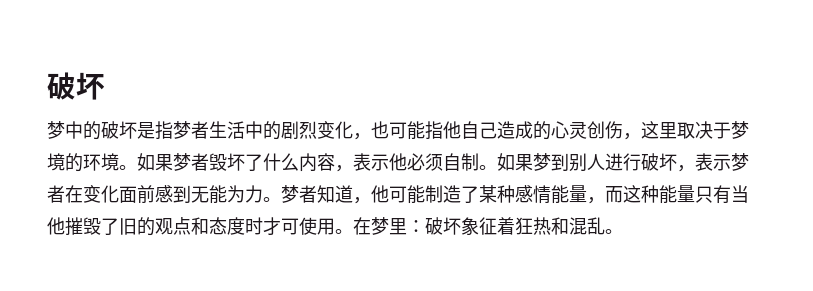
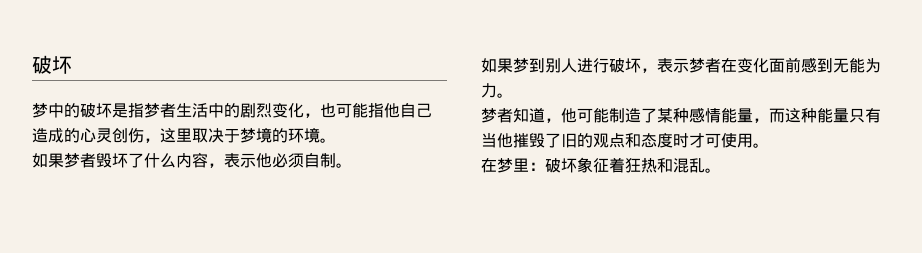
(137, 167) none -> (336, 140) //
(497, 167) none -> (352, 165) //
(281, 199) none -> (513, 95) //
(353, 231) none -> (769, 145) //

